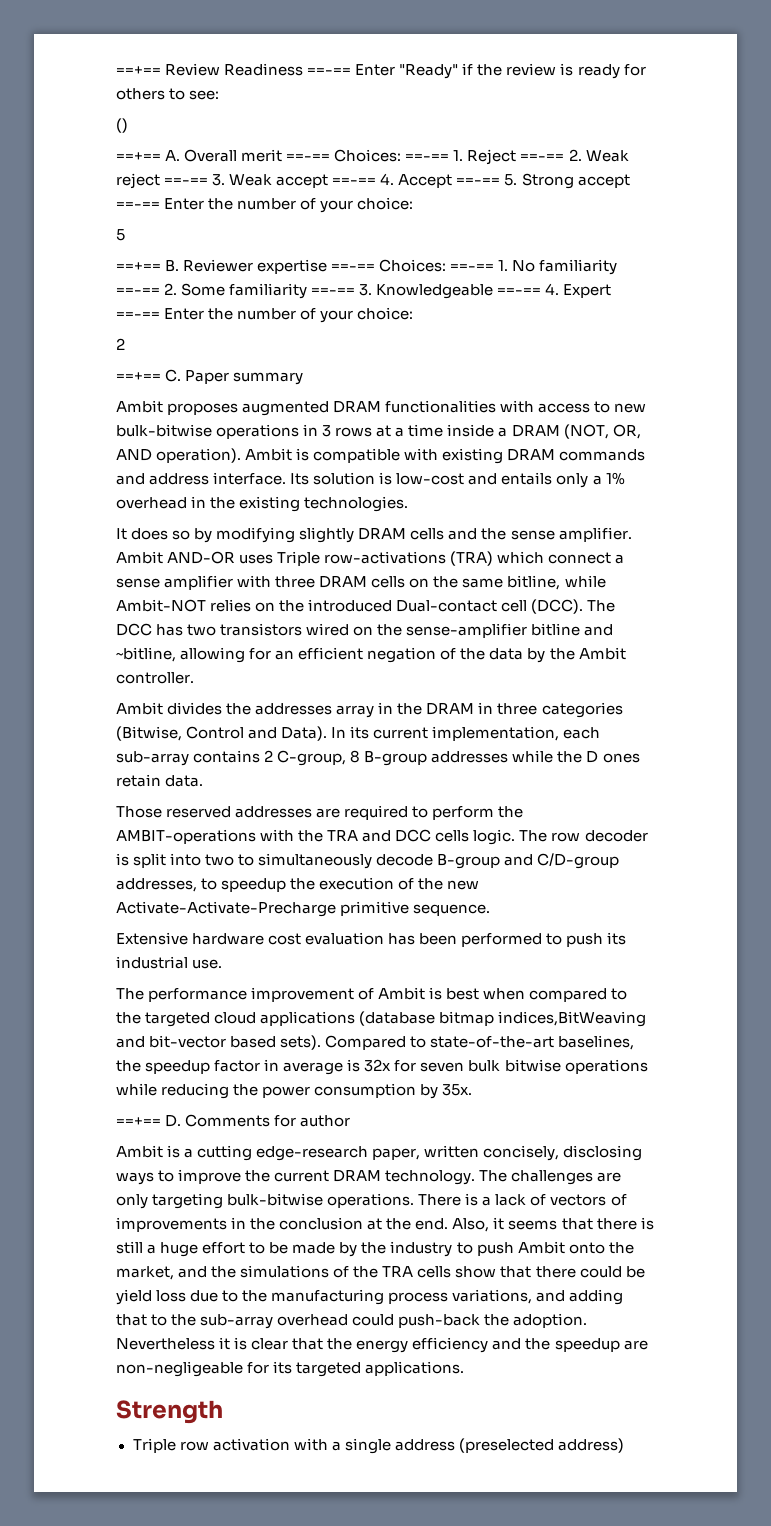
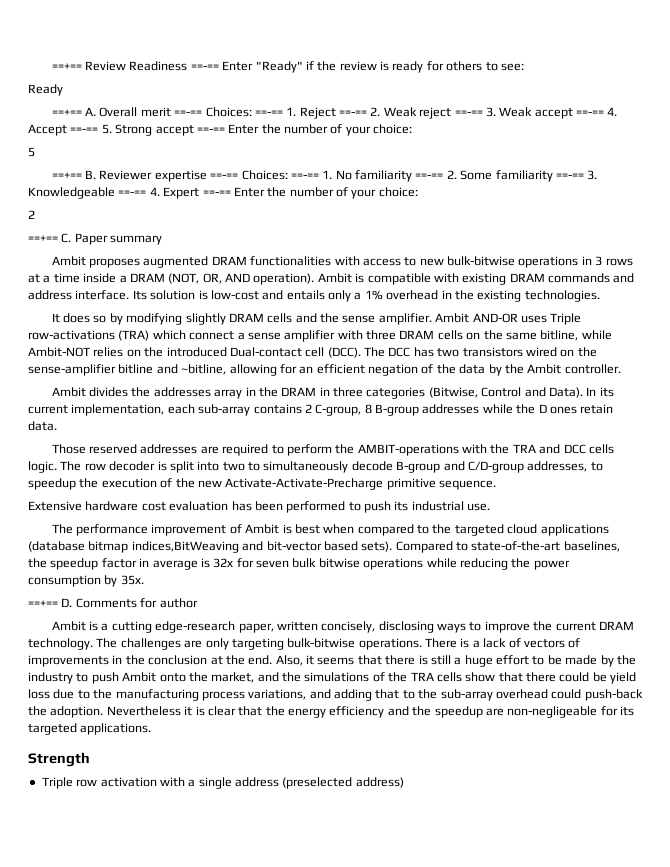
[116,118,128,133] () -> [28,84,63,96] Ready

